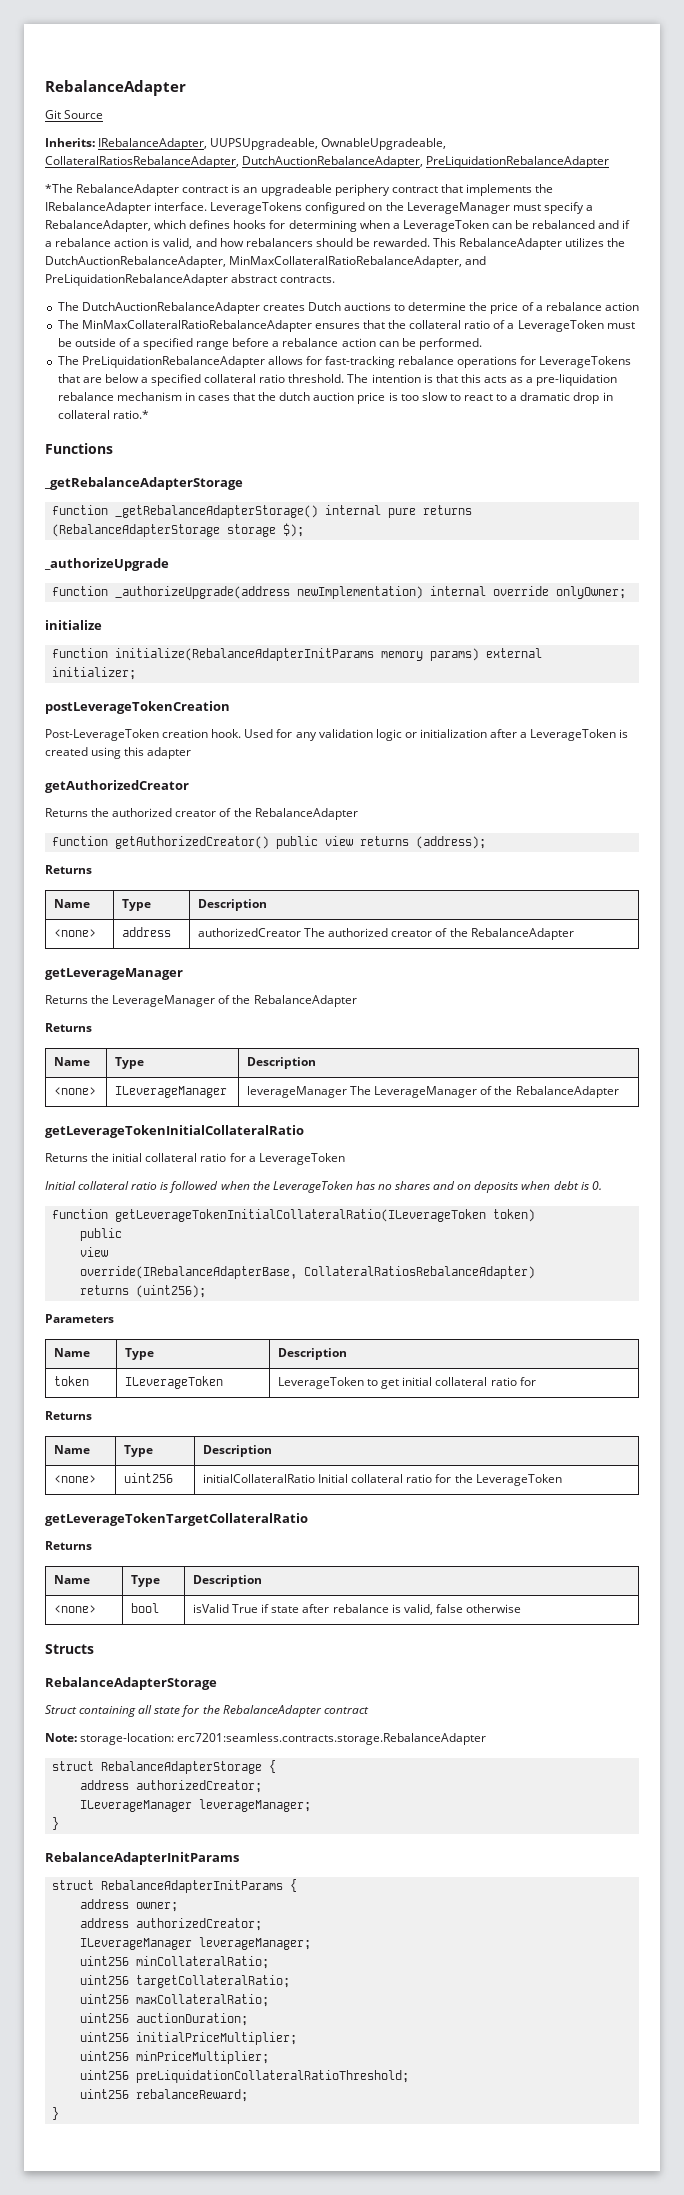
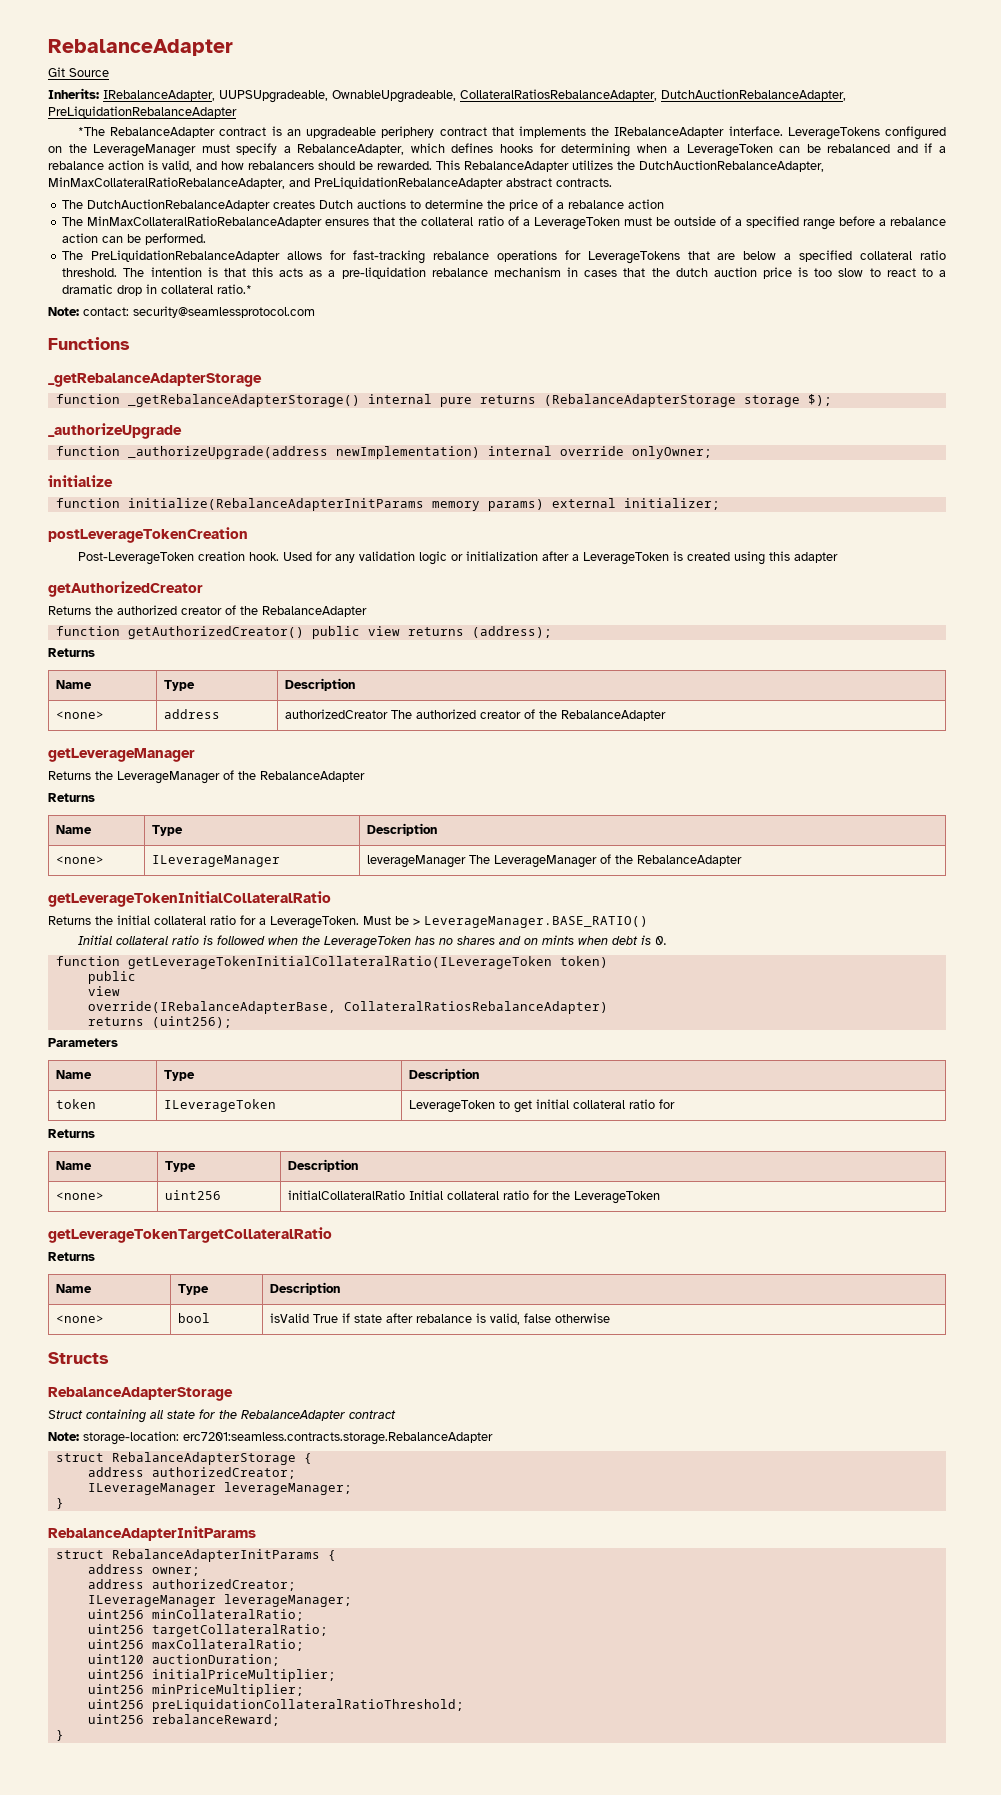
(149, 414) none -> [48,306,315,318] // Note: contact: security@seamlessprotocol.com
[258,1153,345,1165] LeverageToken -> [270,916,648,929] LeverageToken. Must be > LeverageManager.BASE_RATIO()
[474,1181,519,1193] deposits -> [542,935,575,945] mints
[79,2013,129,2023] uint256 -> [87,1654,144,1664] uint120

